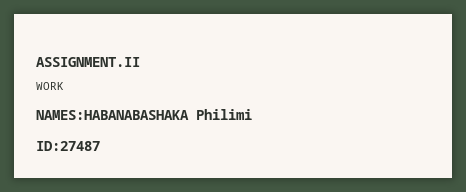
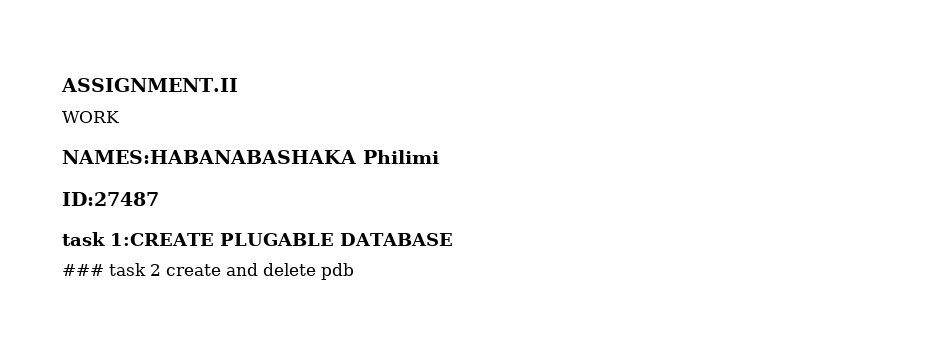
(100, 146) none -> [62,232,453,246] [62,263,354,280] // task 1:CREATE PLUGABLE DATABASE // ### task 2 create and delete pdb

